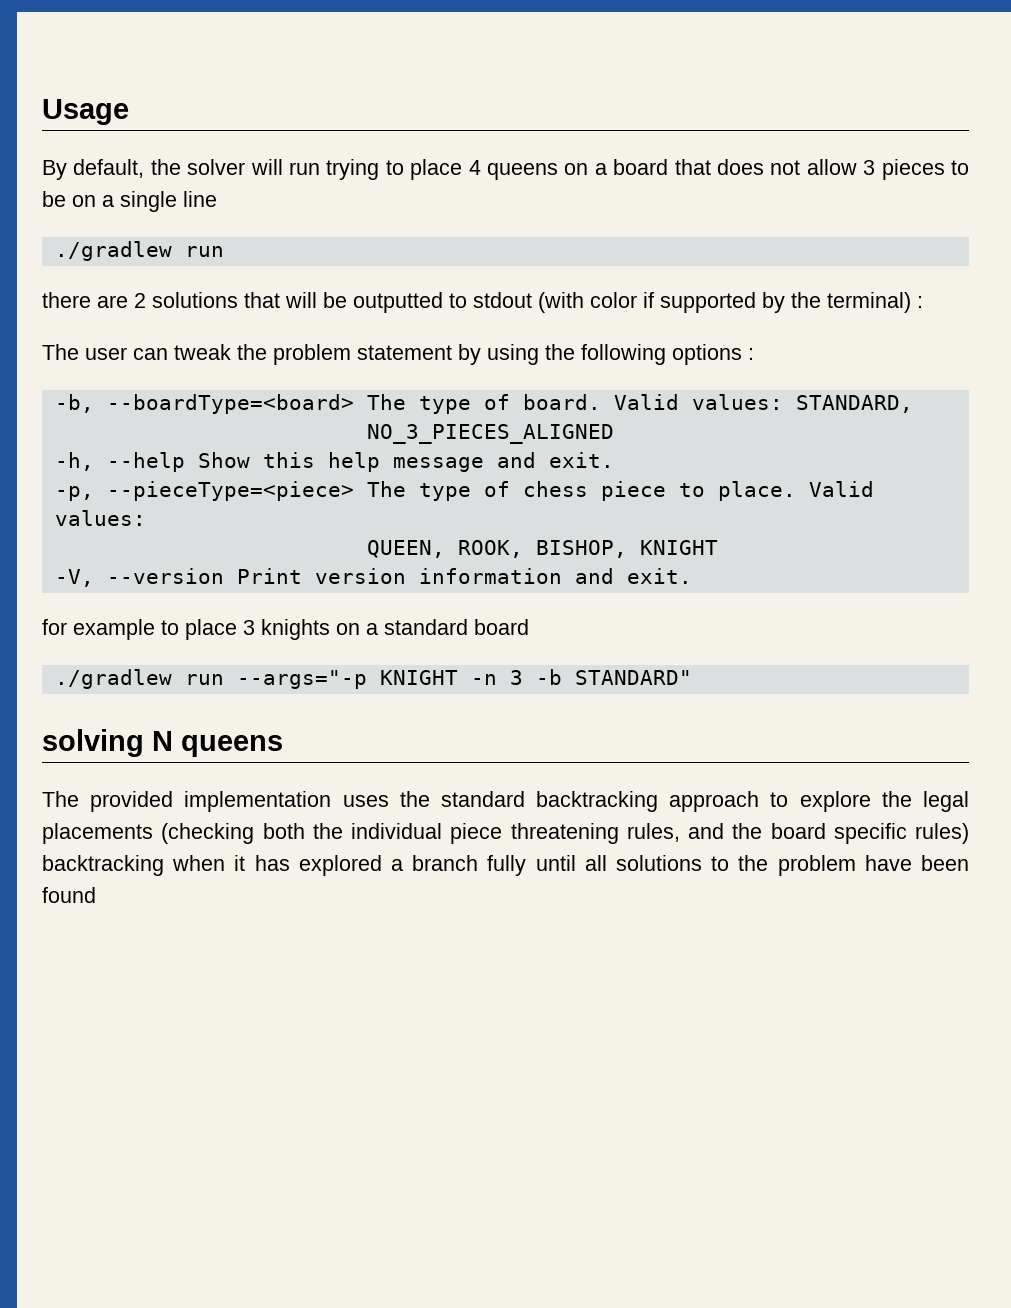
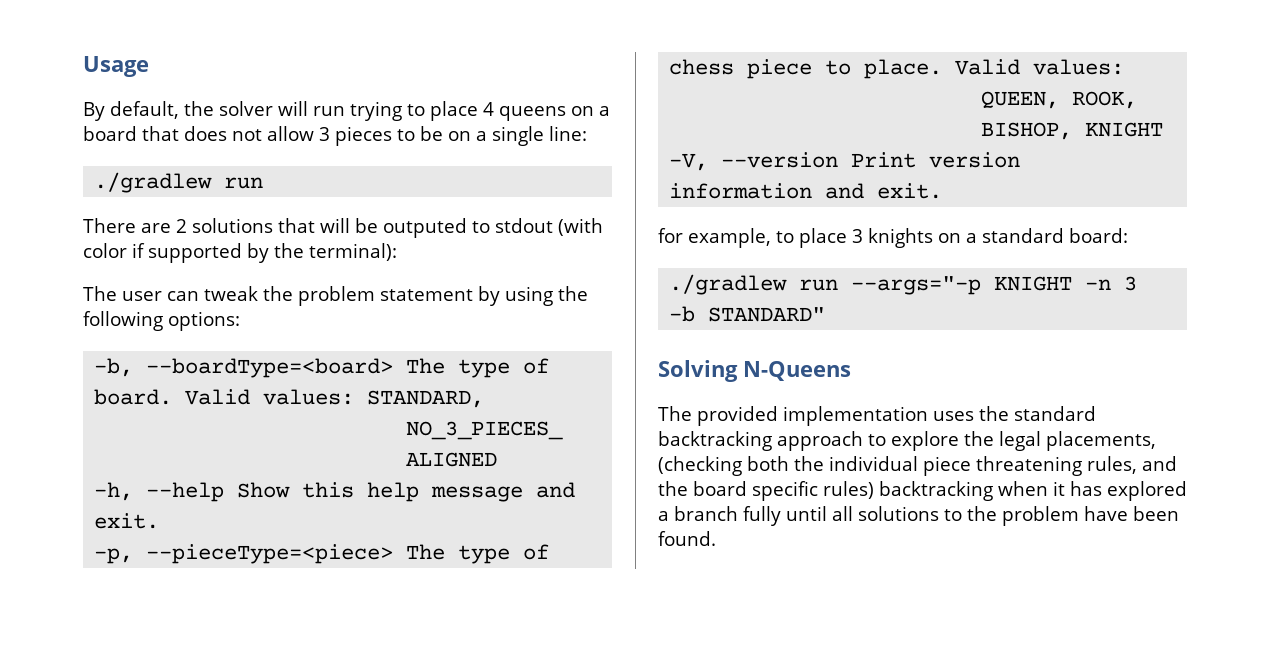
[183,191,217,207] line -> [549,126,587,141] line:
[42,292,91,308] there -> [83,218,136,233] There
[353,292,443,313] outputted -> [383,218,467,238] outputed
[827,292,923,313] terminal) : -> [309,243,397,261] terminal):
[672,344,754,365] options : -> [168,311,240,331] options:
[73,619,155,640] example -> [688,228,771,248] example,
[474,619,529,635] board -> [1069,228,1128,243] board:
[42,729,283,757] solving N queens -> [658,360,851,382] Solving N-Queens
[42,823,153,844] placements -> [1046,431,1156,451] placements,
[42,887,96,903] found -> [658,531,716,546] found.

